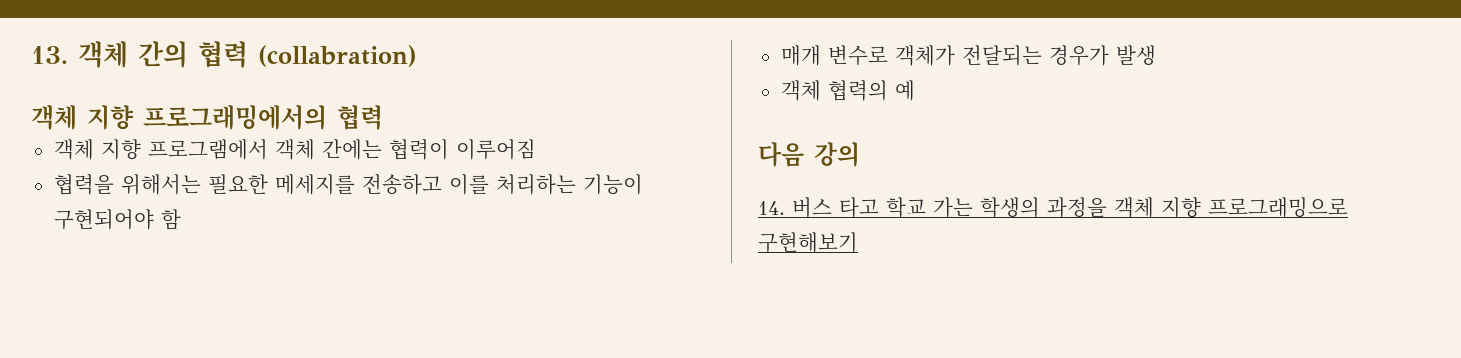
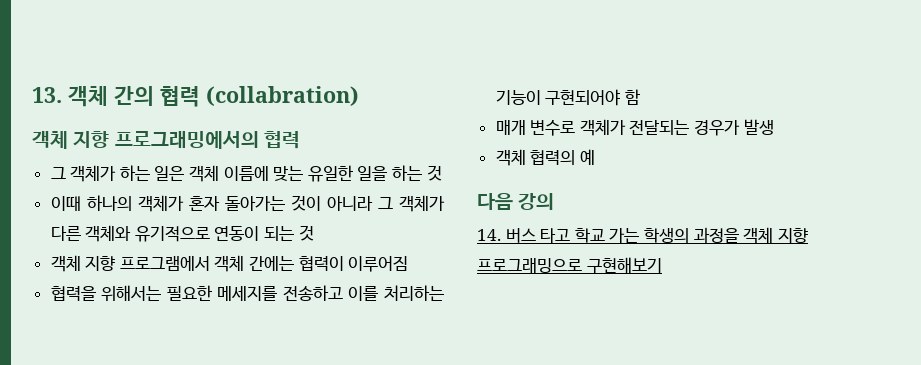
(383, 117) none -> [50,165,442,182] [50,195,446,212] [50,225,314,242] // 그 객체가 하는 일은 객체 이름에 맞는 유일한 일을 하는 것 // 이때 하나의 객체가 혼자 돌아가는 것이 아니라 그 객체가 다른 객체와 유기적으로 연동이 되는 것

